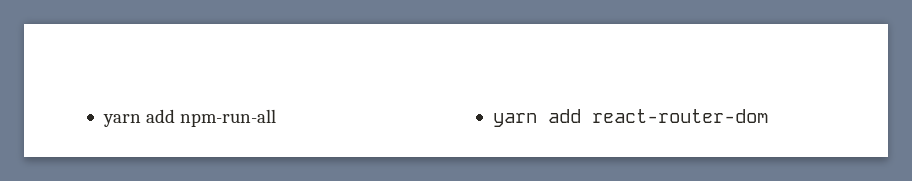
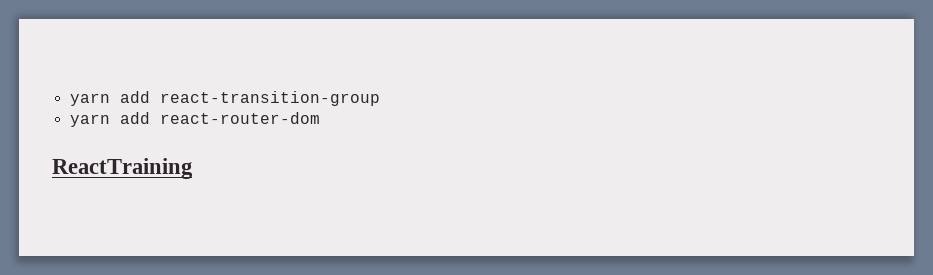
[102,109,277,127] yarn add npm-run-all -> [69,91,380,106] yarn add react-transition-group
(768, 116) none -> [52,158,193,179] // ReactTraining

